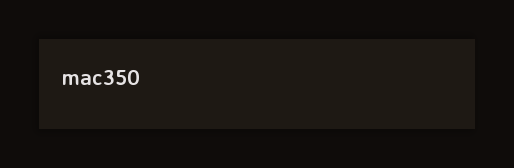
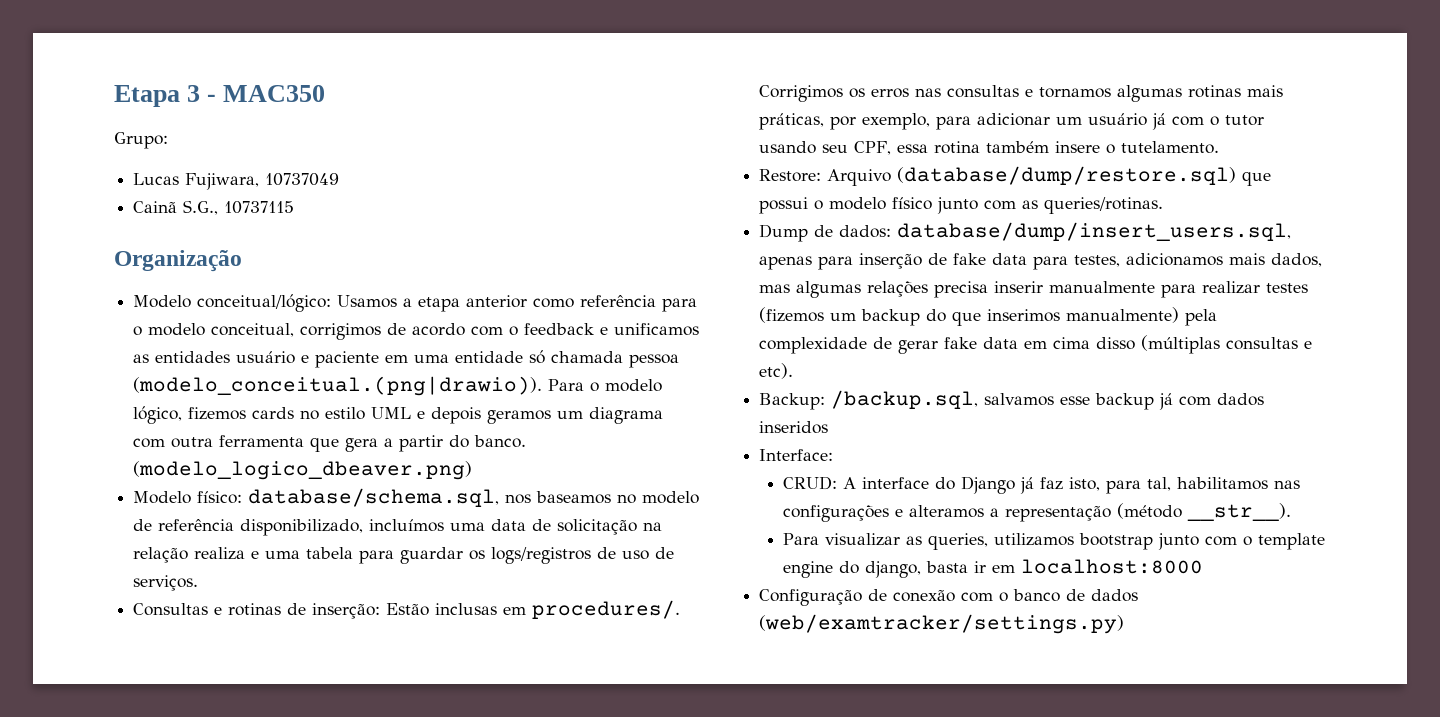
[62,69,140,85] mac350 -> [114,85,326,107] [114,132,168,149] [133,173,340,190] [133,200,295,215] [114,250,242,272] [133,294,698,312] [133,323,700,340] [133,350,680,368] [133,376,663,396] [133,406,664,424] [133,435,527,452] [133,461,473,480] [133,488,700,507] [133,519,663,536] [133,547,675,564] [133,575,199,591] [133,600,681,619] [759,85,1284,102] [759,113,1265,130] [759,141,1220,155] [759,166,1272,186] [759,197,1164,214] [759,222,1292,242] [759,253,1323,270] [759,281,1309,298] [759,307,1218,326] [759,335,1313,354] [759,363,794,379] [759,390,1265,410] [759,421,829,434] [759,449,834,461] [783,476,1301,494] [783,503,1292,522] [783,533,1326,550] [783,559,1204,578] [759,589,1139,606] [759,614,1125,634] Etapa 3 - MAC350 // Grupo: // Lucas Fujiwara, 10737049 // Cainã S.G., 10737115 // Organização // Modelo conceitual/lógico: Usamos a etapa anterior como referência para o modelo conceitual, corrigimos de acordo com o feedback e unificamos as entidades usuário e paciente em uma entidade só chamada pessoa (modelo_conceitual.(png|drawio)). Para o modelo lógico, fizemos cards no estilo UML e depois geramos um diagrama com outra ferramenta que gera a partir do banco. (modelo_logico_dbeaver.png) // Modelo físico: database/schema.sql, nos baseamos no modelo de referência disponibilizado, incluímos uma data de solicitação na relação realiza e uma tabela para guardar os logs/registros de uso de serviços. // Consultas e rotinas de inserção: Estão inclusas em procedures/. Corrigimos os erros nas consultas e tornamos algumas rotinas mais práticas, por exemplo, para adicionar um usuário já com o tutor usando seu CPF, essa rotina também insere o tutelamento. // Restore: Arquivo (database/dump/restore.sql) que possui o modelo físico junto com as queries/rotinas. // Dump de dados: database/dump/insert_users.sql, apenas para inserção de fake data para testes, adicionamos mais dados, mas algumas relações precisa inserir manualmente para realizar testes (fizemos um backup do que inserimos manualmente) pela complexidade de gerar fake data em cima disso (múltiplas consultas e etc). // Backup: /backup.sql, salvamos esse backup já com dados inseridos // Interface: // CRUD: A interface do Django já faz isto, para tal, habilitamos nas configurações e alteramos a representação (método __str__). // Para visualizar as queries, utilizamos bootstrap junto com o template engine do django, basta ir em localhost:8000 // Configuração de conexão com o banco de dados (web/examtracker/settings.py)

